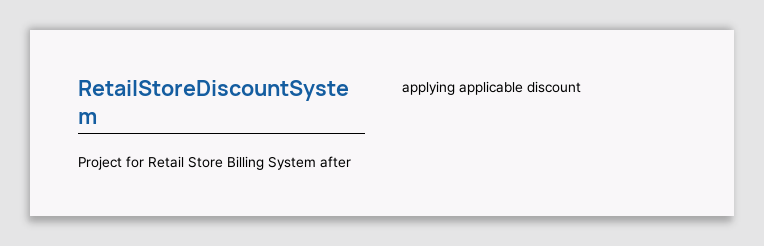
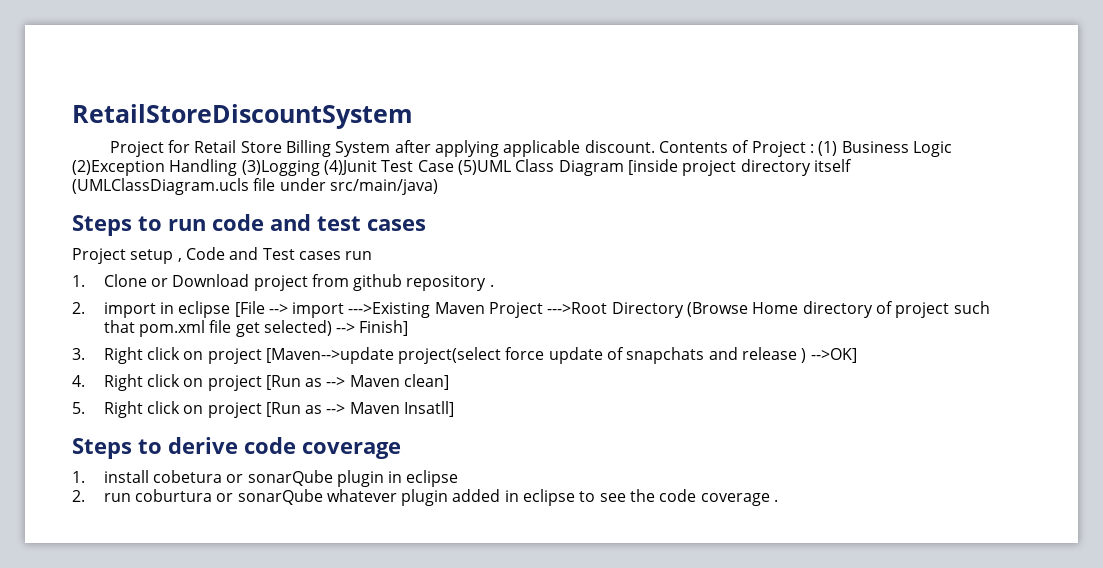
[527,81,581,93] discount -> [584,140,952,157] [72,159,852,176] [72,178,438,195] [72,214,426,236] [72,247,373,264] [72,274,494,291] [72,301,990,318] [103,320,409,337] [72,347,857,364] [72,374,450,391] [72,401,455,418] [72,437,401,459] [72,470,459,487] [72,489,779,506] discount. Contents of Project : (1) Business Logic (2)Exception Handling (3)Logging (4)Junit Test Case (5)UML Class Diagram [inside project directory itself (UMLClassDiagram.ucls file under src/main/java) // Steps to run code and test cases // Project setup , Code and Test cases run // 1. Clone or Download project from github repository . // 2. import in eclipse [File --> import --->Existing Maven Project --->Root Directory (Browse Home directory of project such that pom.xml file get selected) --> Finish] // 3. Right click on project [Maven-->update project(select force update of snapchats and release ) -->OK] // 4. Right click on project [Run as --> Maven clean] // 5. Right click on project [Run as --> Maven Insatll] // Steps to derive code coverage // 1. install cobetura or sonarQube plugin in eclipse // 2. run coburtura or sonarQube whatever plugin added in eclipse to see the code coverage .

